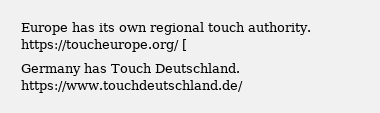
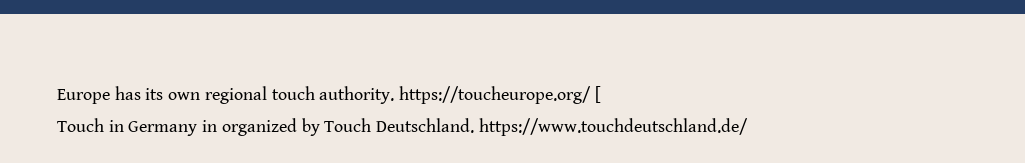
[21,63,107,76] Germany has -> [57,118,320,136] Touch in Germany in organized by

